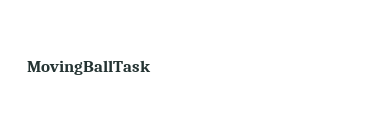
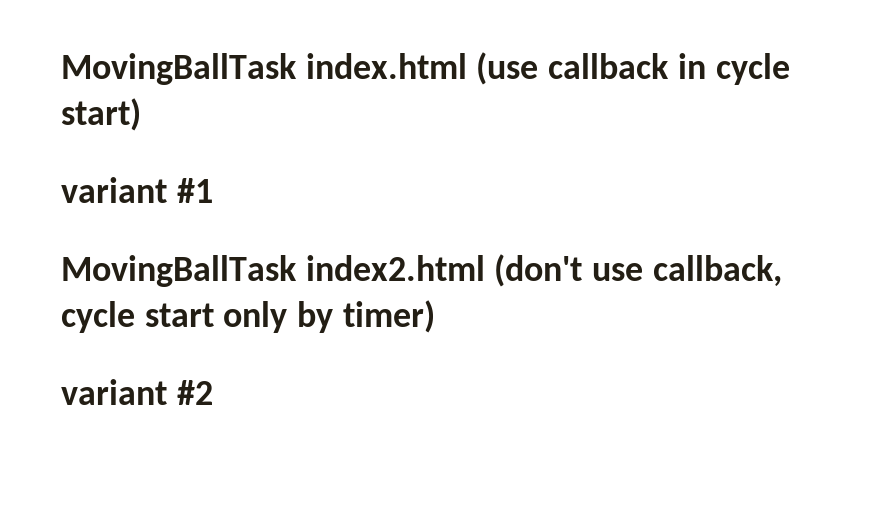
[27,60,151,75] MovingBallTask -> [61,52,790,85] [61,98,141,131] [61,177,213,203] [61,254,782,287] [61,300,435,333] [61,379,213,405] MovingBallTask index.html (use callback in cycle start) // variant #1 // MovingBallTask index2.html (don't use callback, cycle start only by timer) // variant #2

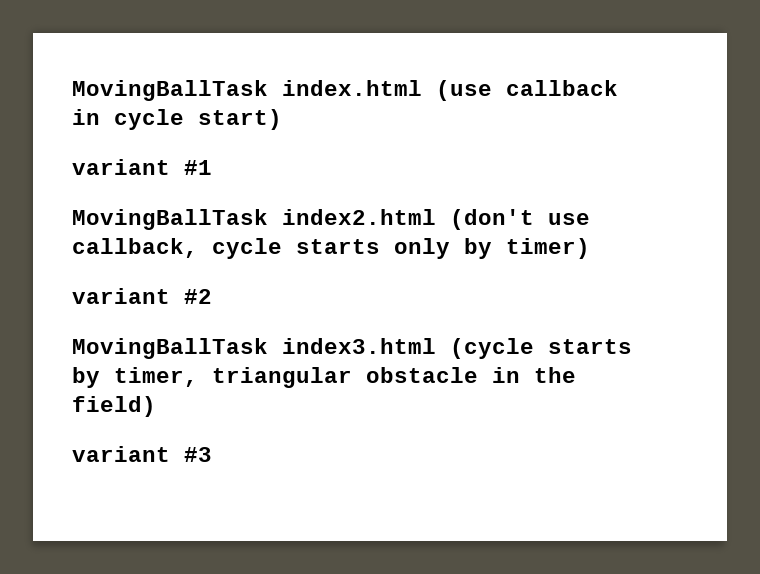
[144,303,214,327] start -> [296,239,380,254] starts
(213, 392) none -> [72,338,632,359] [72,367,576,388] [72,396,156,417] [72,446,212,462] // MovingBallTask index3.html (cycle starts by timer, triangular obstacle in the field) // variant #3

